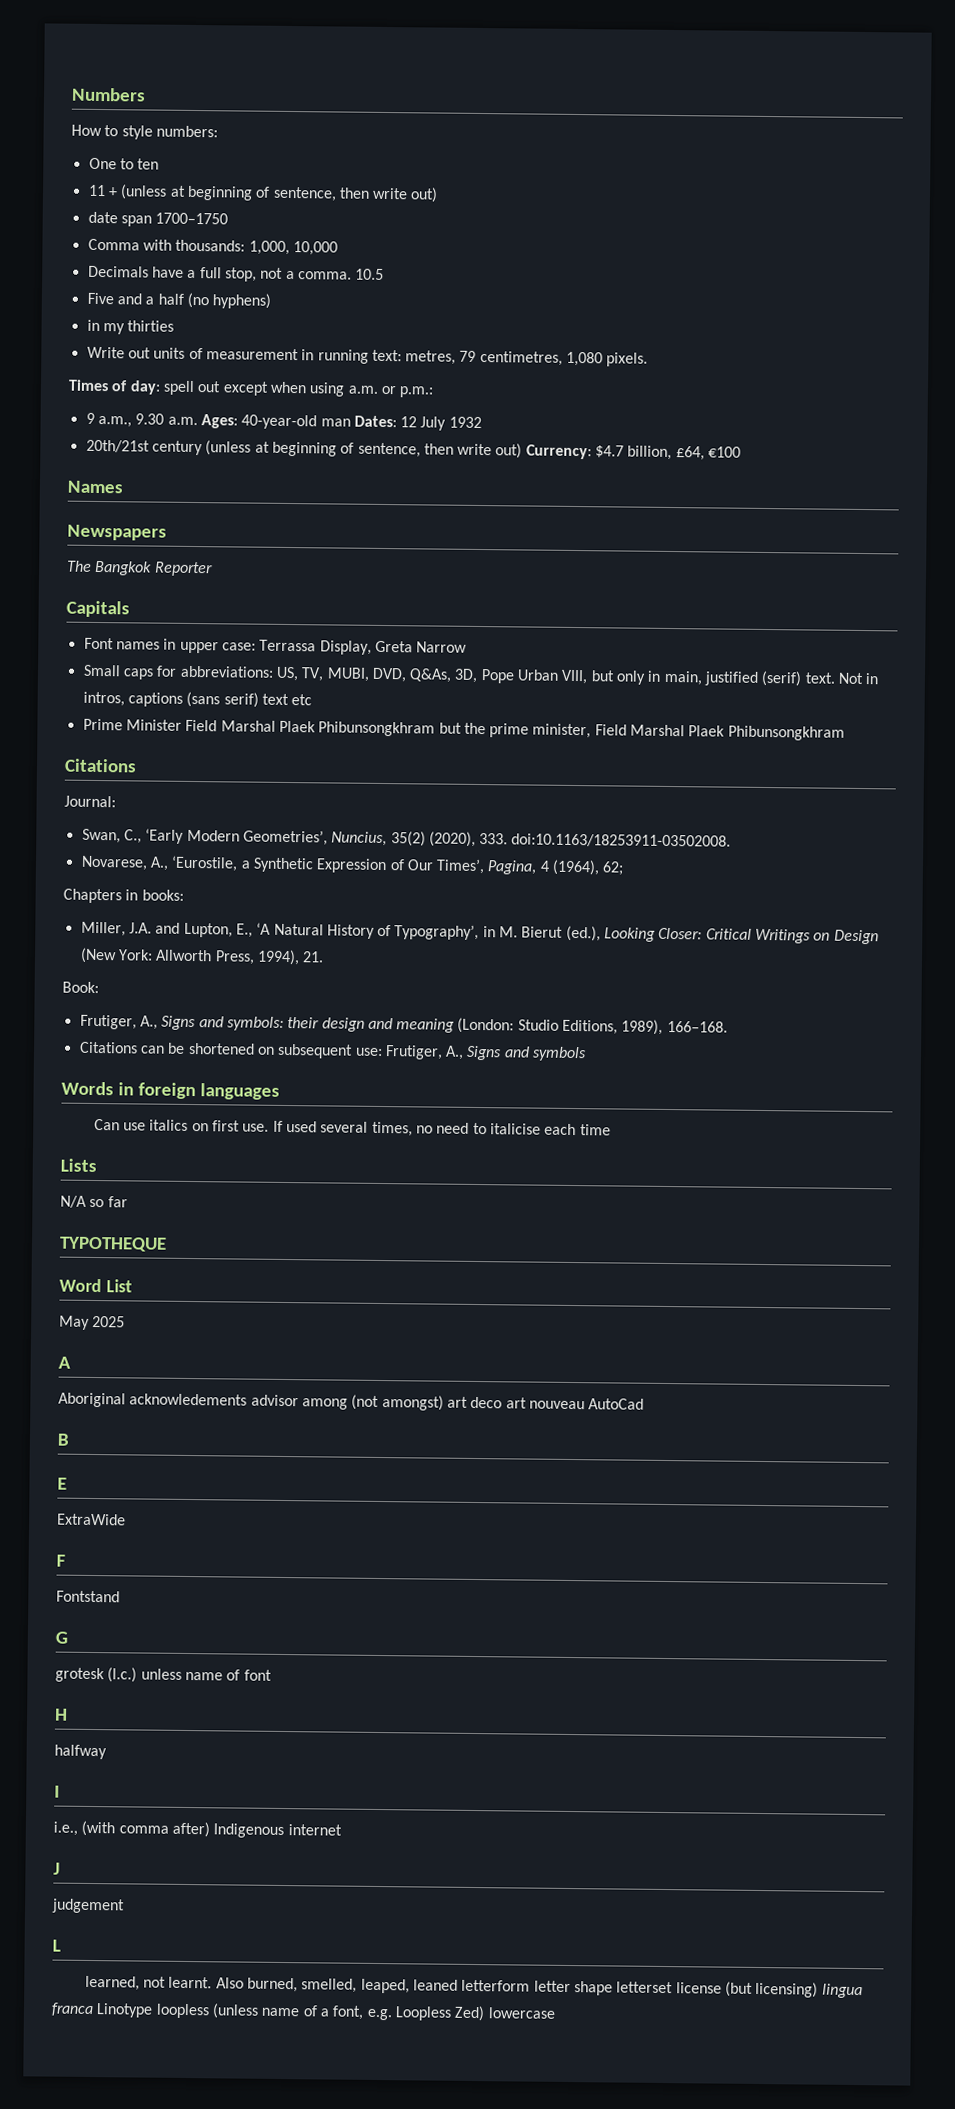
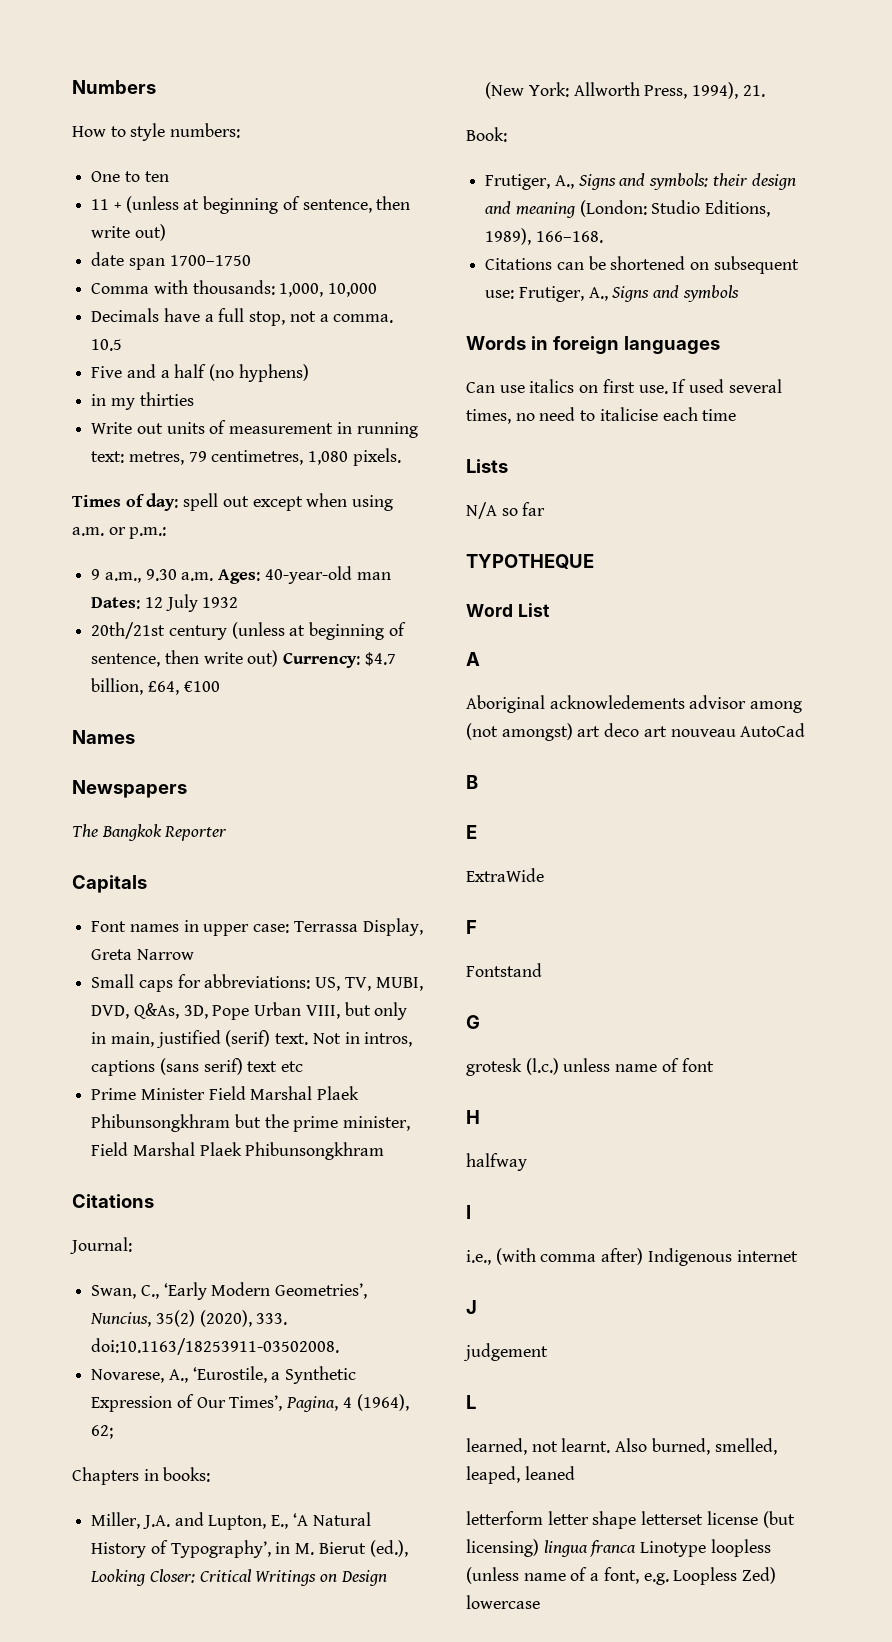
[59,1315,126,1330] // May 2025 -> (550, 610) none
(458, 1985) none -> (575, 1473) //

